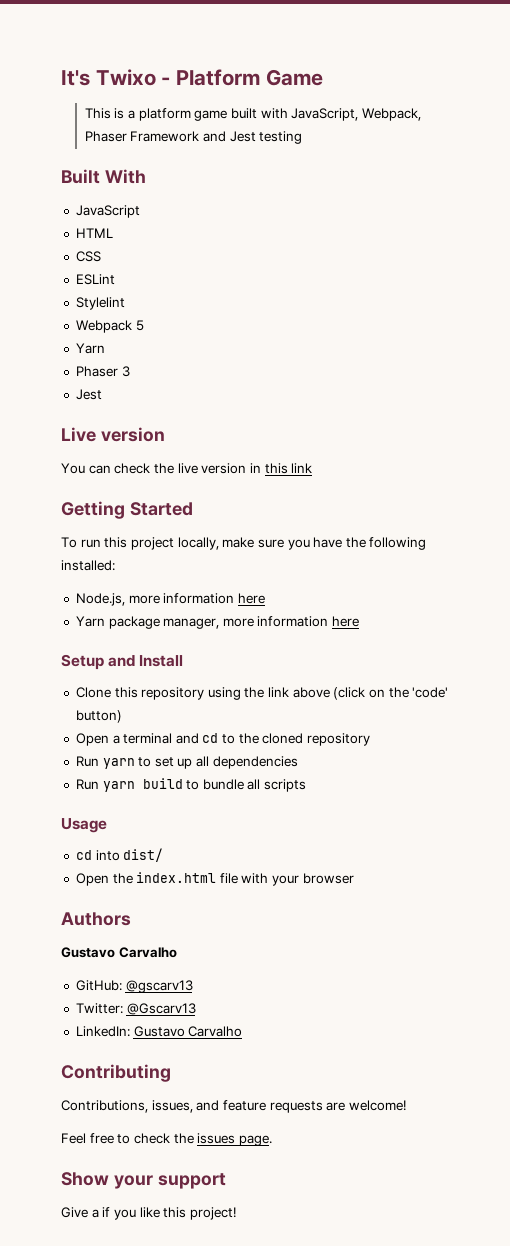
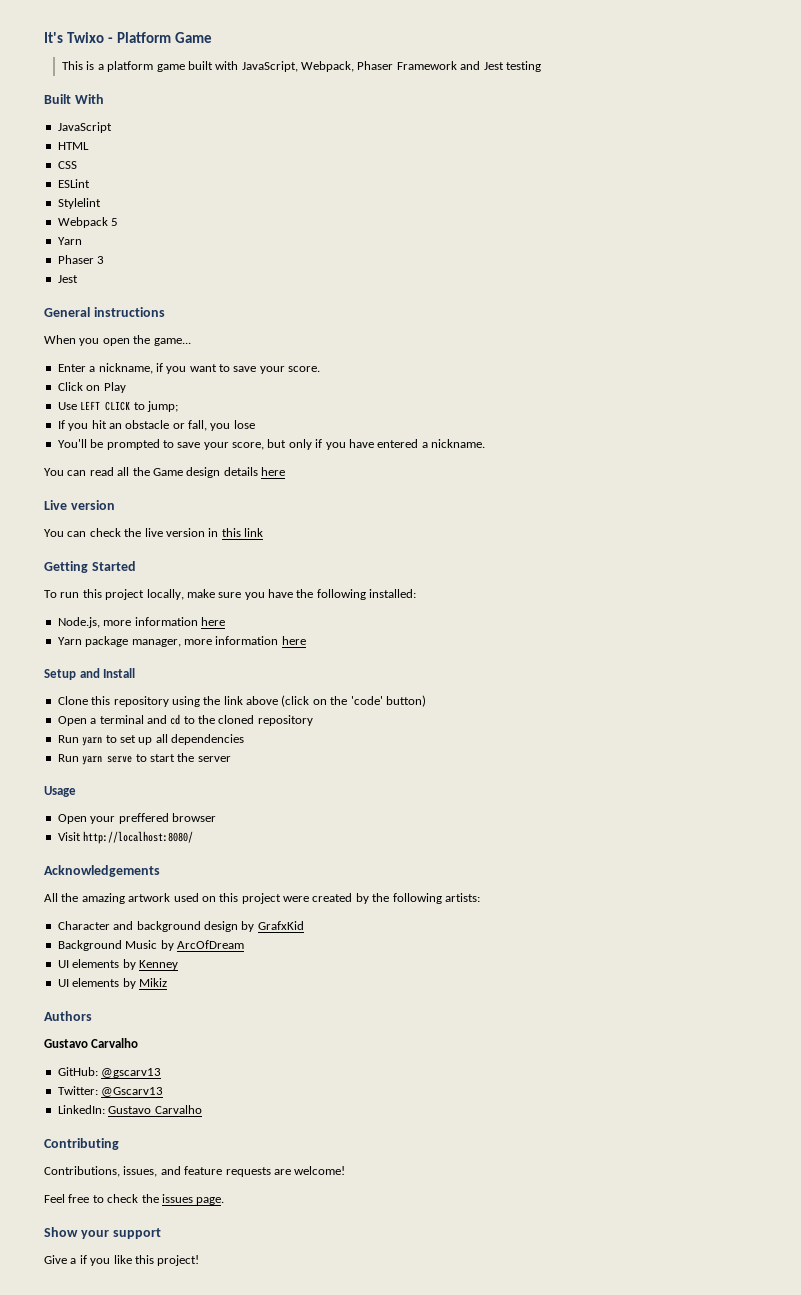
(102, 394) none -> [44,307,165,317] [44,335,191,346] [57,363,321,374] [57,382,126,393] [57,401,178,412] [57,420,255,431] [57,439,485,450] [44,467,285,478] // General instructions // When you open the game... // Enter a nickname, if you want to save your score. // Click on Play // Use LEFT CLICK to jump; // If you hit an obstacle or fall, you lose // You'll be prompted to save your score, but only if you have entered a nickname. // You can read all the Game design details here
[142,778,307,792] [61,818,107,833] [75,848,164,862] [75,872,354,886] build to bundle all scripts // Usage // cd into dist/ // Open the index.html file with your browser -> [107,753,231,763] [44,786,76,797] [57,813,216,824] [57,831,194,844] [44,865,160,877] [44,893,480,904] [57,921,304,932] [57,940,244,951] [57,959,178,970] [57,978,167,989] serve to start the server // Usage // Open your preffered browser // Visit http://localhost:8080/ // Acknowledgements // All the amazing artwork used on this project were created by the following artists: // Character and background design by GrafxKid // Background Music by ArcOfDream // UI elements by Kenney // UI elements by Mikiz

